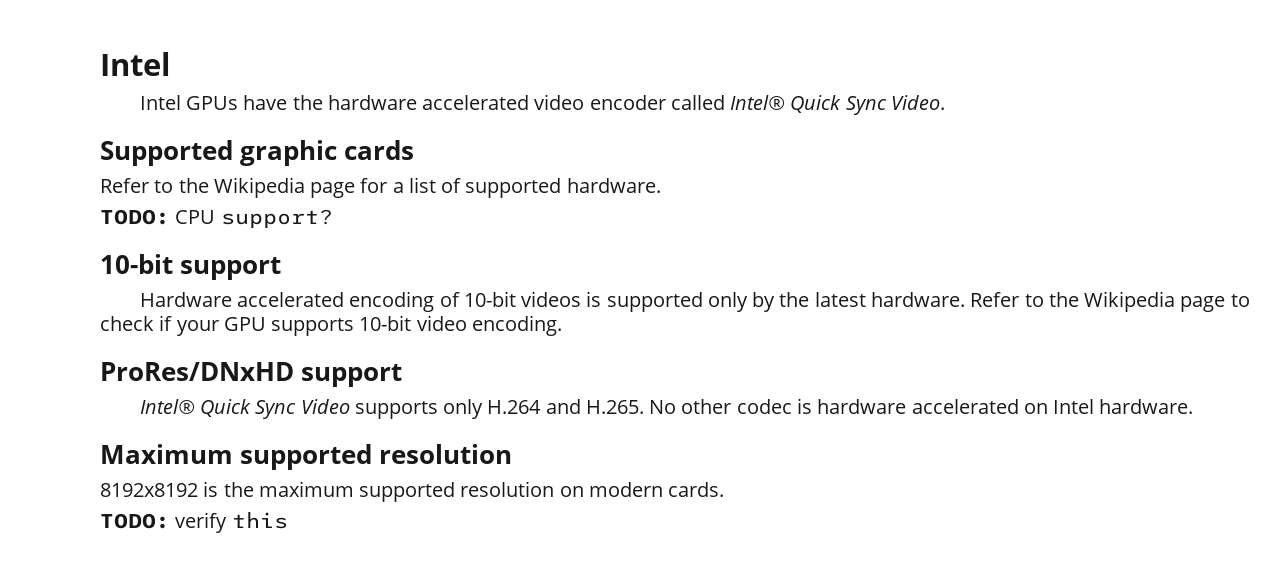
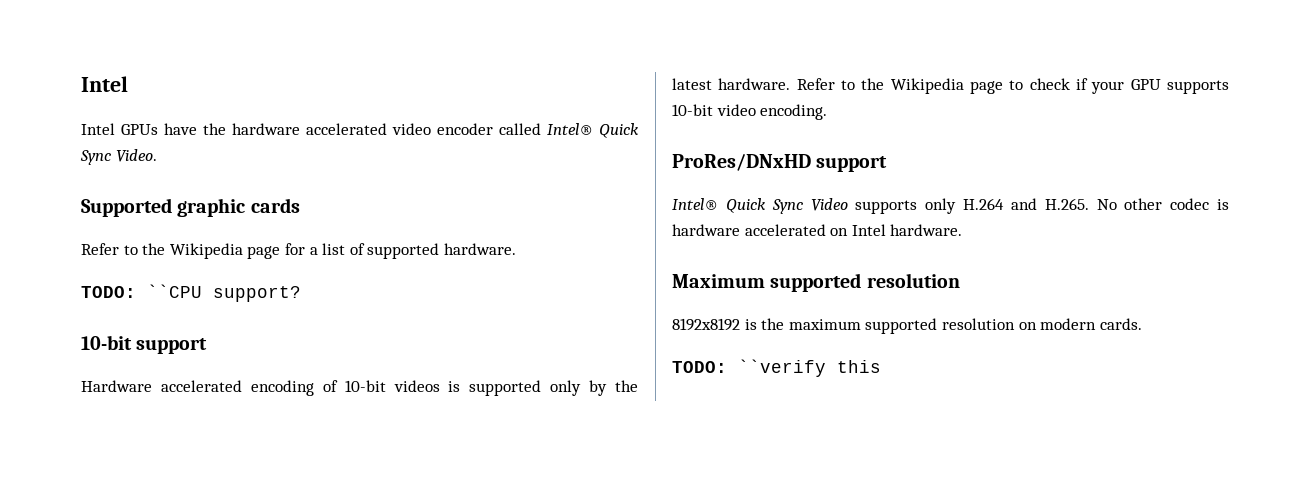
[175,210,216,224] CPU -> [147,284,202,298] ``CPU
[175,512,228,533] verify -> [738,359,826,377] ``verify

